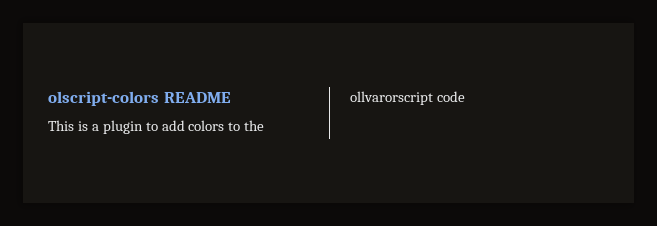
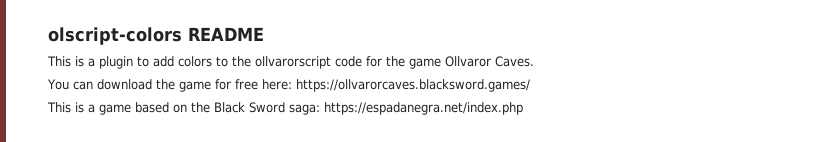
(465, 96) none -> [366,56,534,69] [47,79,530,92] [47,102,523,115] for the game Ollvaror Caves. // You can download the game for free here: https://ollvarorcaves.blacksword.games/ // This is a game based on the Black Sword saga: https://espadanegra.net/index.php

